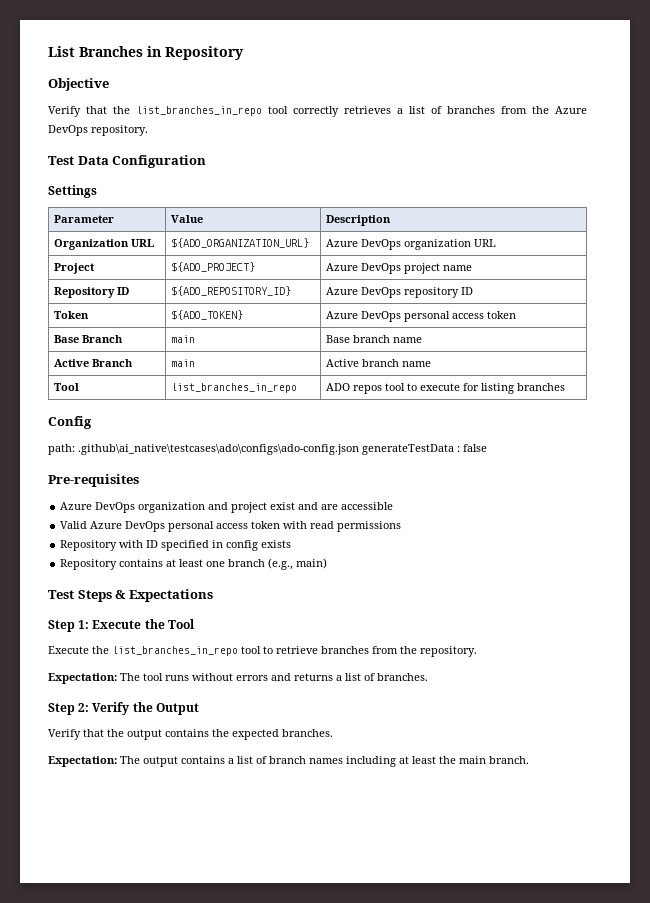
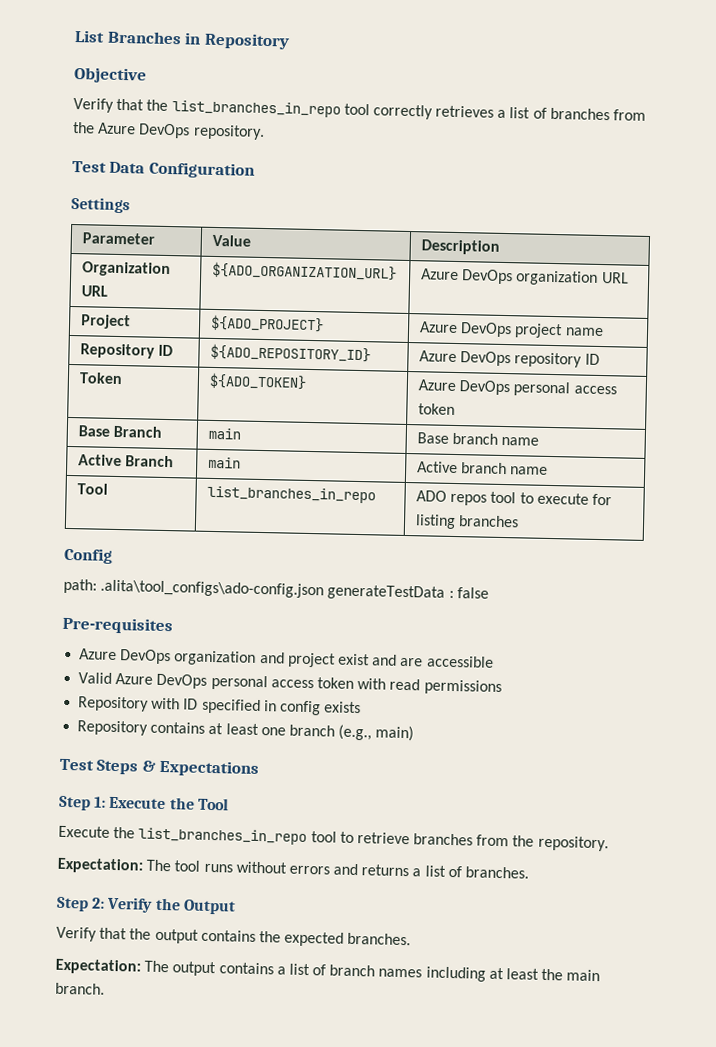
[78,444,359,455] .github\ai_native\testcases\ado\configs\ado-config.json -> [100,579,325,599] .alita\tool_configs\ado-config.json

